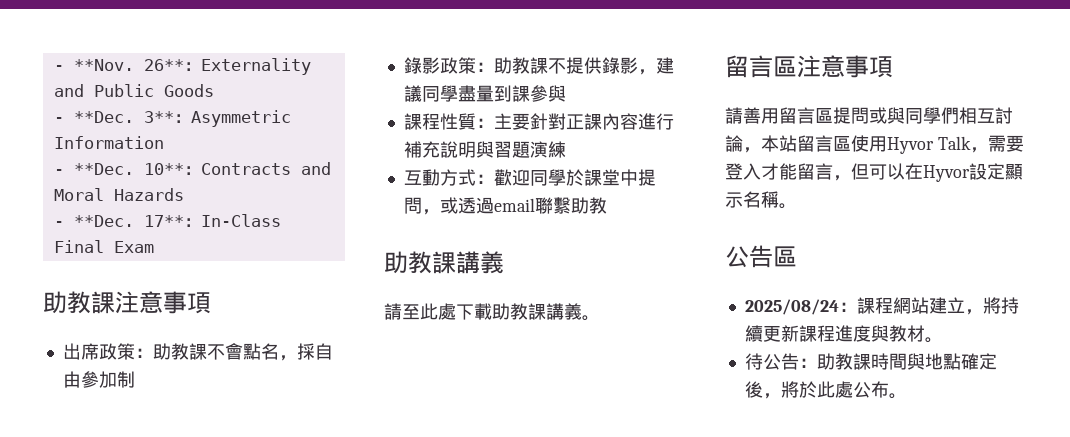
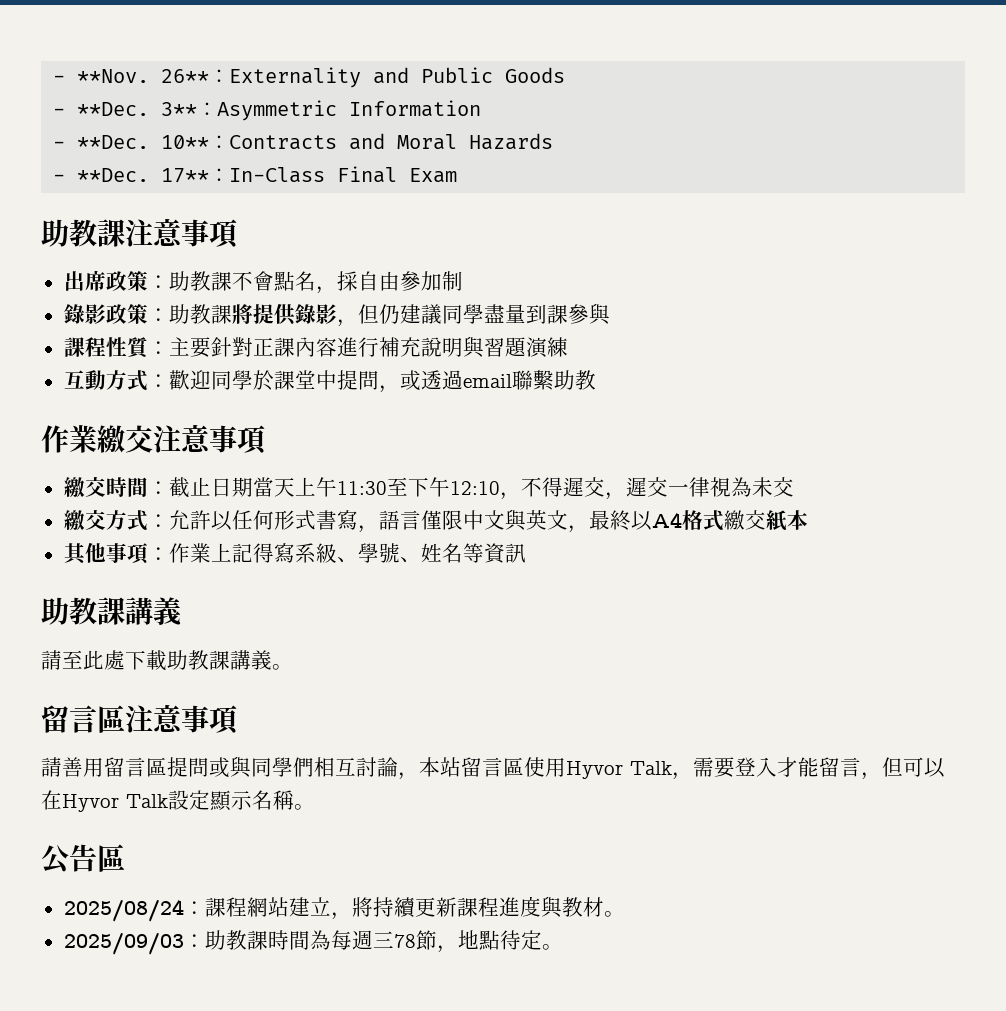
[547,58,566,74] 不 -> [231,304,253,324] 將
(656, 72) none -> [357,304,400,324] 但仍
(607, 205) none -> [41,424,266,454] [63,477,794,500] [63,509,808,533] [63,542,526,565] // 作業繳交注意事項 // 繳交時間：截止日期當天上午11:30至下午12:10，不得遲交，遲交一律視為未交 // 繳交方式：允許以任何形式書寫，語言僅限中文與英文，最終以A4格式繳交紙本 // 其他事項：作業上記得寫系級、學號、姓名等資訊
(970, 173) none -> [126,794,168,808] Talk
[744,353,799,370] 待公告 -> [63,933,184,955] 2025/09/03
[906,353,997,370] [744,381,889,399] 與地點確定後，將於此處公布 -> [309,930,542,953] 為每週三78節，地點待定

